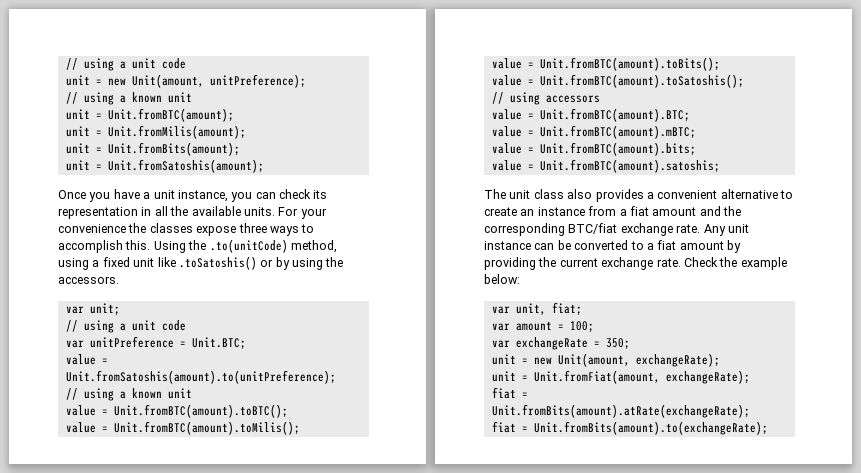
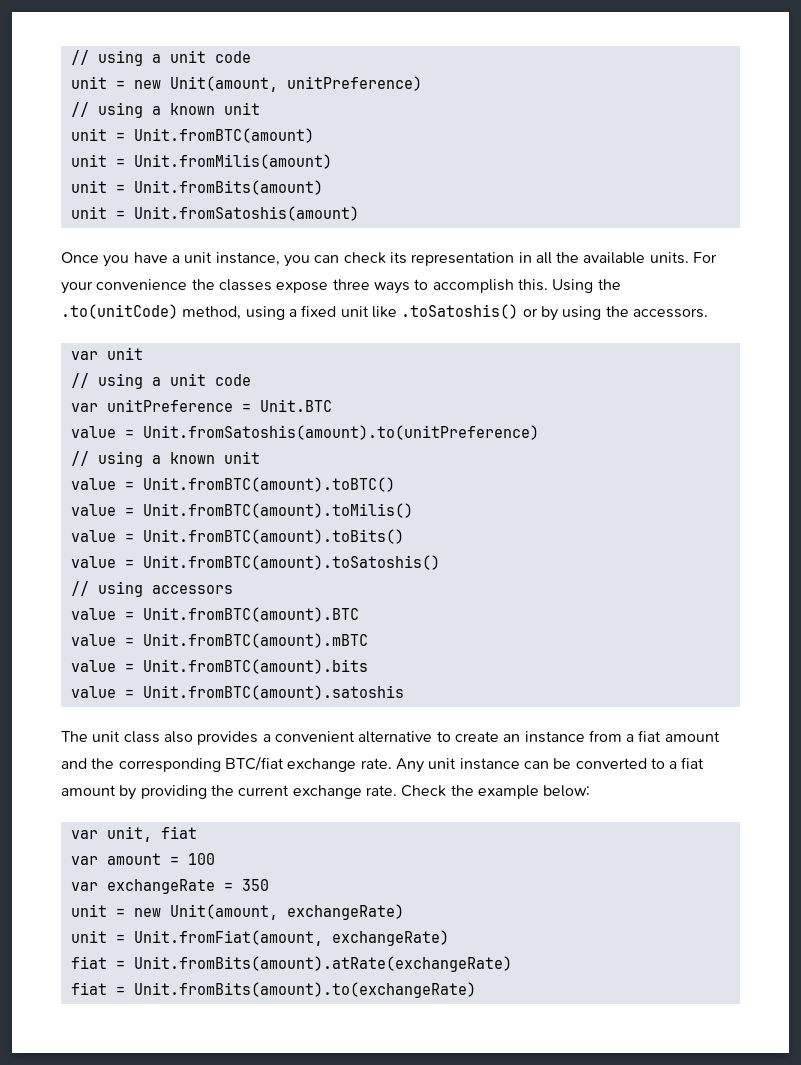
[209,74,306,88] unitPreference); -> [286,76,422,91] unitPreference)
[107,108,234,122] [65,125,246,139] [65,142,240,156] [65,159,264,173] Unit.fromBTC(amount); // unit = Unit.fromMilis(amount); // unit = Unit.fromBits(amount); // unit = Unit.fromSatoshis(amount); -> [133,128,314,143] [70,154,332,169] [70,180,323,195] [70,206,359,221] Unit.fromBTC(amount) // unit = Unit.fromMilis(amount) // unit = Unit.fromBits(amount) // unit = Unit.fromSatoshis(amount)
[89,303,120,315] unit; -> [106,347,143,360] unit
[191,337,246,349] [65,354,108,365] [65,370,336,384] Unit.BTC; // value = Unit.fromSatoshis(amount).to(unitPreference); -> [259,399,332,412] [70,425,539,440] Unit.BTC // value = Unit.fromSatoshis(amount).to(unitPreference)
[113,404,288,418] [65,421,300,435] [491,57,720,71] [491,74,744,88] Unit.fromBTC(amount).toBTC(); // value = Unit.fromBTC(amount).toMilis(); // value = Unit.fromBTC(amount).toBits(); // value = Unit.fromBTC(amount).toSatoshis(); -> [142,477,395,492] [70,503,413,518] [70,529,404,544] [70,555,440,570] Unit.fromBTC(amount).toBTC() // value = Unit.fromBTC(amount).toMilis() // value = Unit.fromBTC(amount).toBits() // value = Unit.fromBTC(amount).toSatoshis()
[539,108,690,122] [491,125,696,139] [491,142,696,156] [491,159,720,173] Unit.fromBTC(amount).BTC; // value = Unit.fromBTC(amount).mBTC; // value = Unit.fromBTC(amount).bits; // value = Unit.fromBTC(amount).satoshis; -> [142,607,359,622] [70,633,368,648] [70,659,368,674] [70,685,404,700] Unit.fromBTC(amount).BTC // value = Unit.fromBTC(amount).mBTC // value = Unit.fromBTC(amount).bits // value = Unit.fromBTC(amount).satoshis
[551,302,582,315] fiat; -> [160,826,197,839] fiat
[569,321,594,332] 100; -> [187,853,215,865] 100
[605,338,630,349] [491,353,720,367] 350; // unit = new Unit(amount, exchangeRate); -> [241,879,269,891] [70,904,404,920] 350 // unit = new Unit(amount, exchangeRate)
[665,370,750,384] [491,387,528,399] [491,404,750,418] [491,421,768,435] exchangeRate); // fiat = Unit.fromBits(amount).atRate(exchangeRate); // fiat = Unit.fromBits(amount).to(exchangeRate); -> [331,930,449,946] [70,956,512,972] [70,982,476,998] exchangeRate) // fiat = Unit.fromBits(amount).atRate(exchangeRate) // fiat = Unit.fromBits(amount).to(exchangeRate)

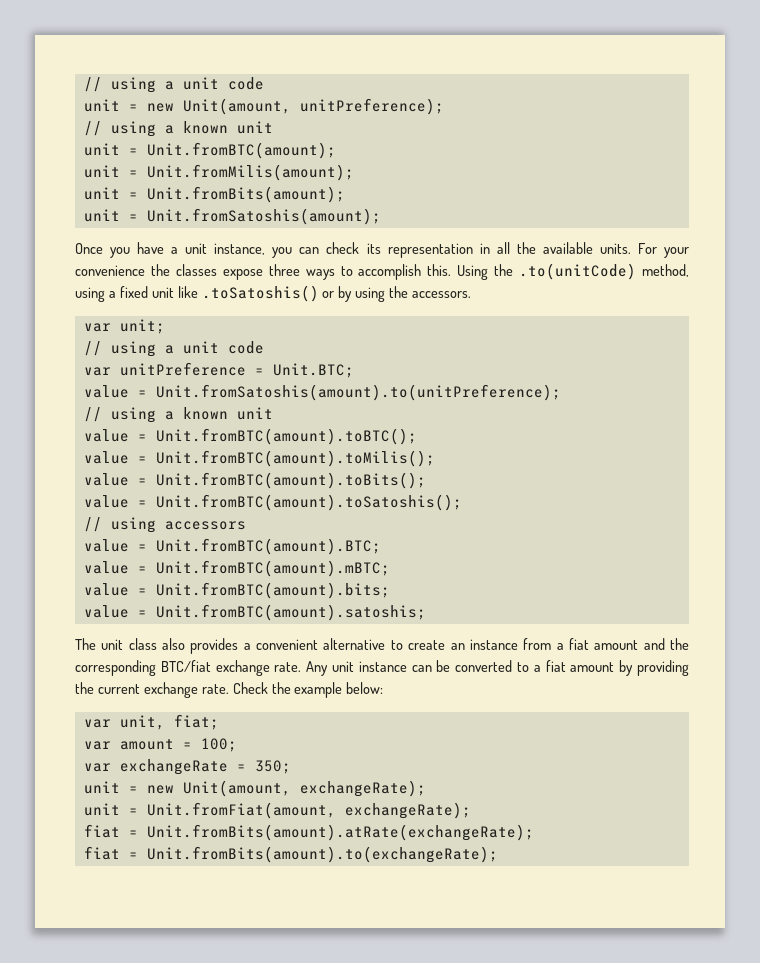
[286,76,422,91] unitPreference) -> [299,98,444,115] unitPreference);
[133,128,314,143] [70,154,332,169] [70,180,323,195] [70,206,359,221] Unit.fromBTC(amount) // unit = Unit.fromMilis(amount) // unit = Unit.fromBits(amount) // unit = Unit.fromSatoshis(amount) -> [146,142,336,159] [83,164,354,181] [83,186,345,203] [83,208,381,225] Unit.fromBTC(amount); // unit = Unit.fromMilis(amount); // unit = Unit.fromBits(amount); // unit = Unit.fromSatoshis(amount);
[106,347,143,360] unit -> [119,319,165,334] unit;
[259,399,332,412] [70,425,539,440] Unit.BTC // value = Unit.fromSatoshis(amount).to(unitPreference) -> [272,363,354,378] [83,384,561,401] Unit.BTC; // value = Unit.fromSatoshis(amount).to(unitPreference);
[142,477,395,492] [70,503,413,518] [70,529,404,544] [70,555,440,570] Unit.fromBTC(amount).toBTC() // value = Unit.fromBTC(amount).toMilis() // value = Unit.fromBTC(amount).toBits() // value = Unit.fromBTC(amount).toSatoshis() -> [155,428,417,445] [83,450,435,467] [83,472,426,489] [83,494,462,511] Unit.fromBTC(amount).toBTC(); // value = Unit.fromBTC(amount).toMilis(); // value = Unit.fromBTC(amount).toBits(); // value = Unit.fromBTC(amount).toSatoshis();
[142,607,359,622] [70,633,368,648] [70,659,368,674] [70,685,404,700] Unit.fromBTC(amount).BTC // value = Unit.fromBTC(amount).mBTC // value = Unit.fromBTC(amount).bits // value = Unit.fromBTC(amount).satoshis -> [155,538,381,555] [83,560,390,577] [83,582,390,599] [83,604,426,621] Unit.fromBTC(amount).BTC; // value = Unit.fromBTC(amount).mBTC; // value = Unit.fromBTC(amount).bits; // value = Unit.fromBTC(amount).satoshis;
[160,826,197,839] fiat -> [173,714,219,730] fiat;
[187,853,215,865] 100 -> [200,738,237,752] 100;
[241,879,269,891] [70,904,404,920] 350 // unit = new Unit(amount, exchangeRate) -> [254,760,291,774] [83,780,426,797] 350; // unit = new Unit(amount, exchangeRate);
[331,930,449,946] [70,956,512,972] [70,982,476,998] exchangeRate) // fiat = Unit.fromBits(amount).atRate(exchangeRate) // fiat = Unit.fromBits(amount).to(exchangeRate) -> [344,802,471,819] [83,824,534,841] [83,846,498,863] exchangeRate); // fiat = Unit.fromBits(amount).atRate(exchangeRate); // fiat = Unit.fromBits(amount).to(exchangeRate);

